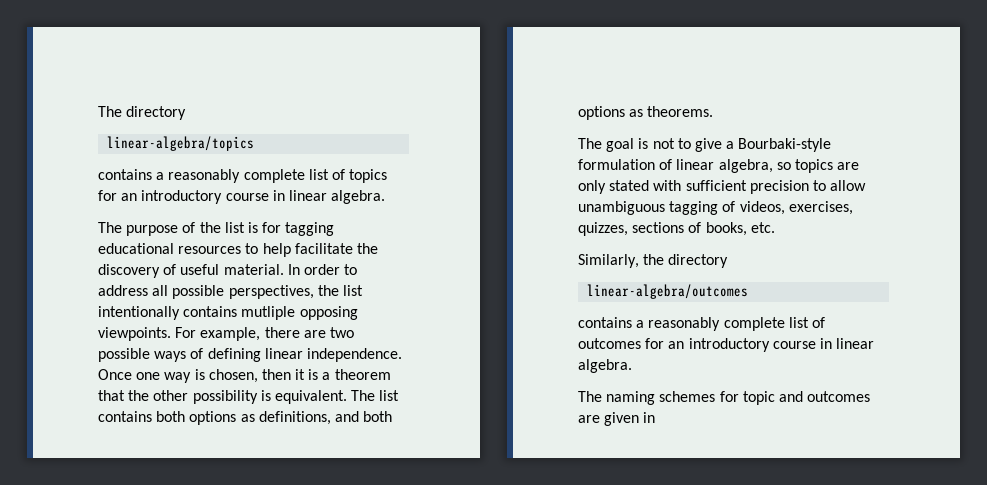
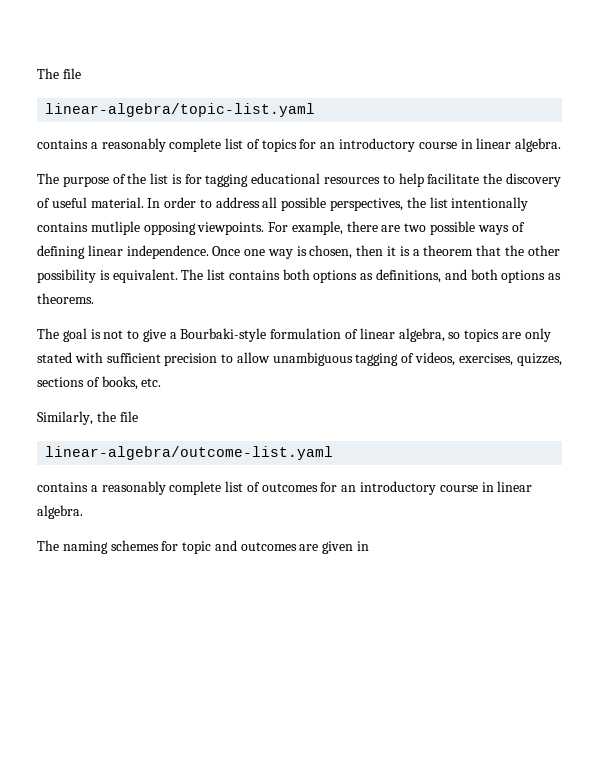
[98,106,187,120] [107,136,255,151] The directory // linear-algebra/topics -> [37,68,81,79] [45,103,316,117] The file // linear-algebra/topic-list.yaml
[668,254,729,268] [587,284,749,299] directory // linear-algebra/outcomes -> [119,411,138,422] [45,446,334,460] file // linear-algebra/outcome-list.yaml

